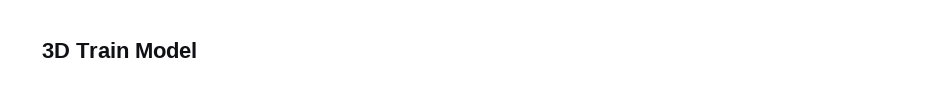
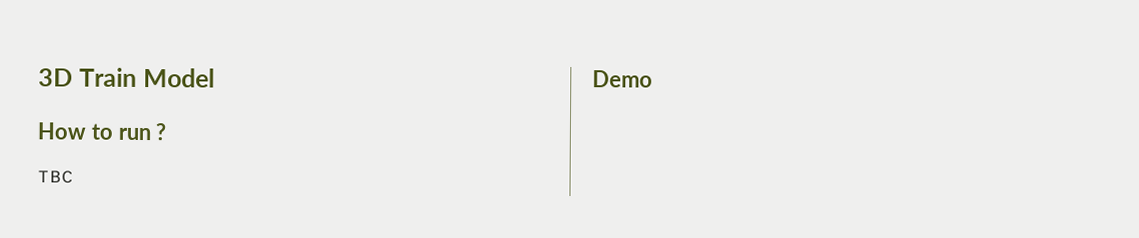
(197, 50) none -> [37,122,167,141] [37,170,74,184] [592,70,653,88] // How to run ? // TBC // Demo

